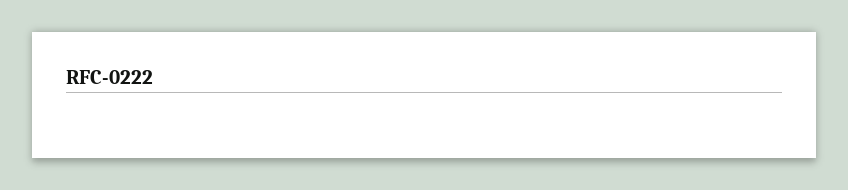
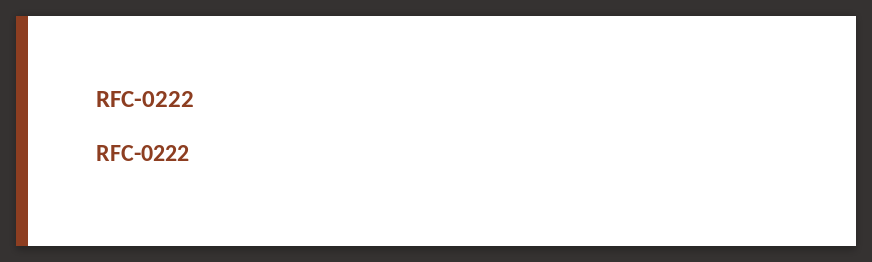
[66,70,153,84] RFC-0222 -> [96,91,194,107] [96,145,189,161] RFC-0222 // RFC-0222

